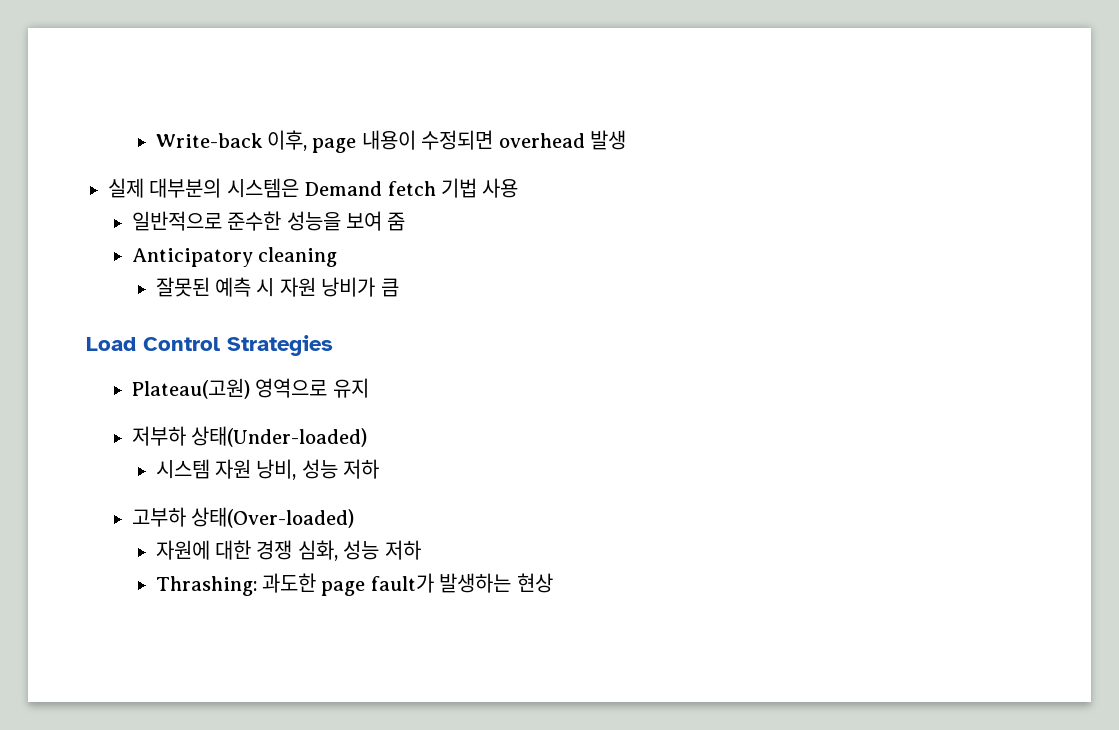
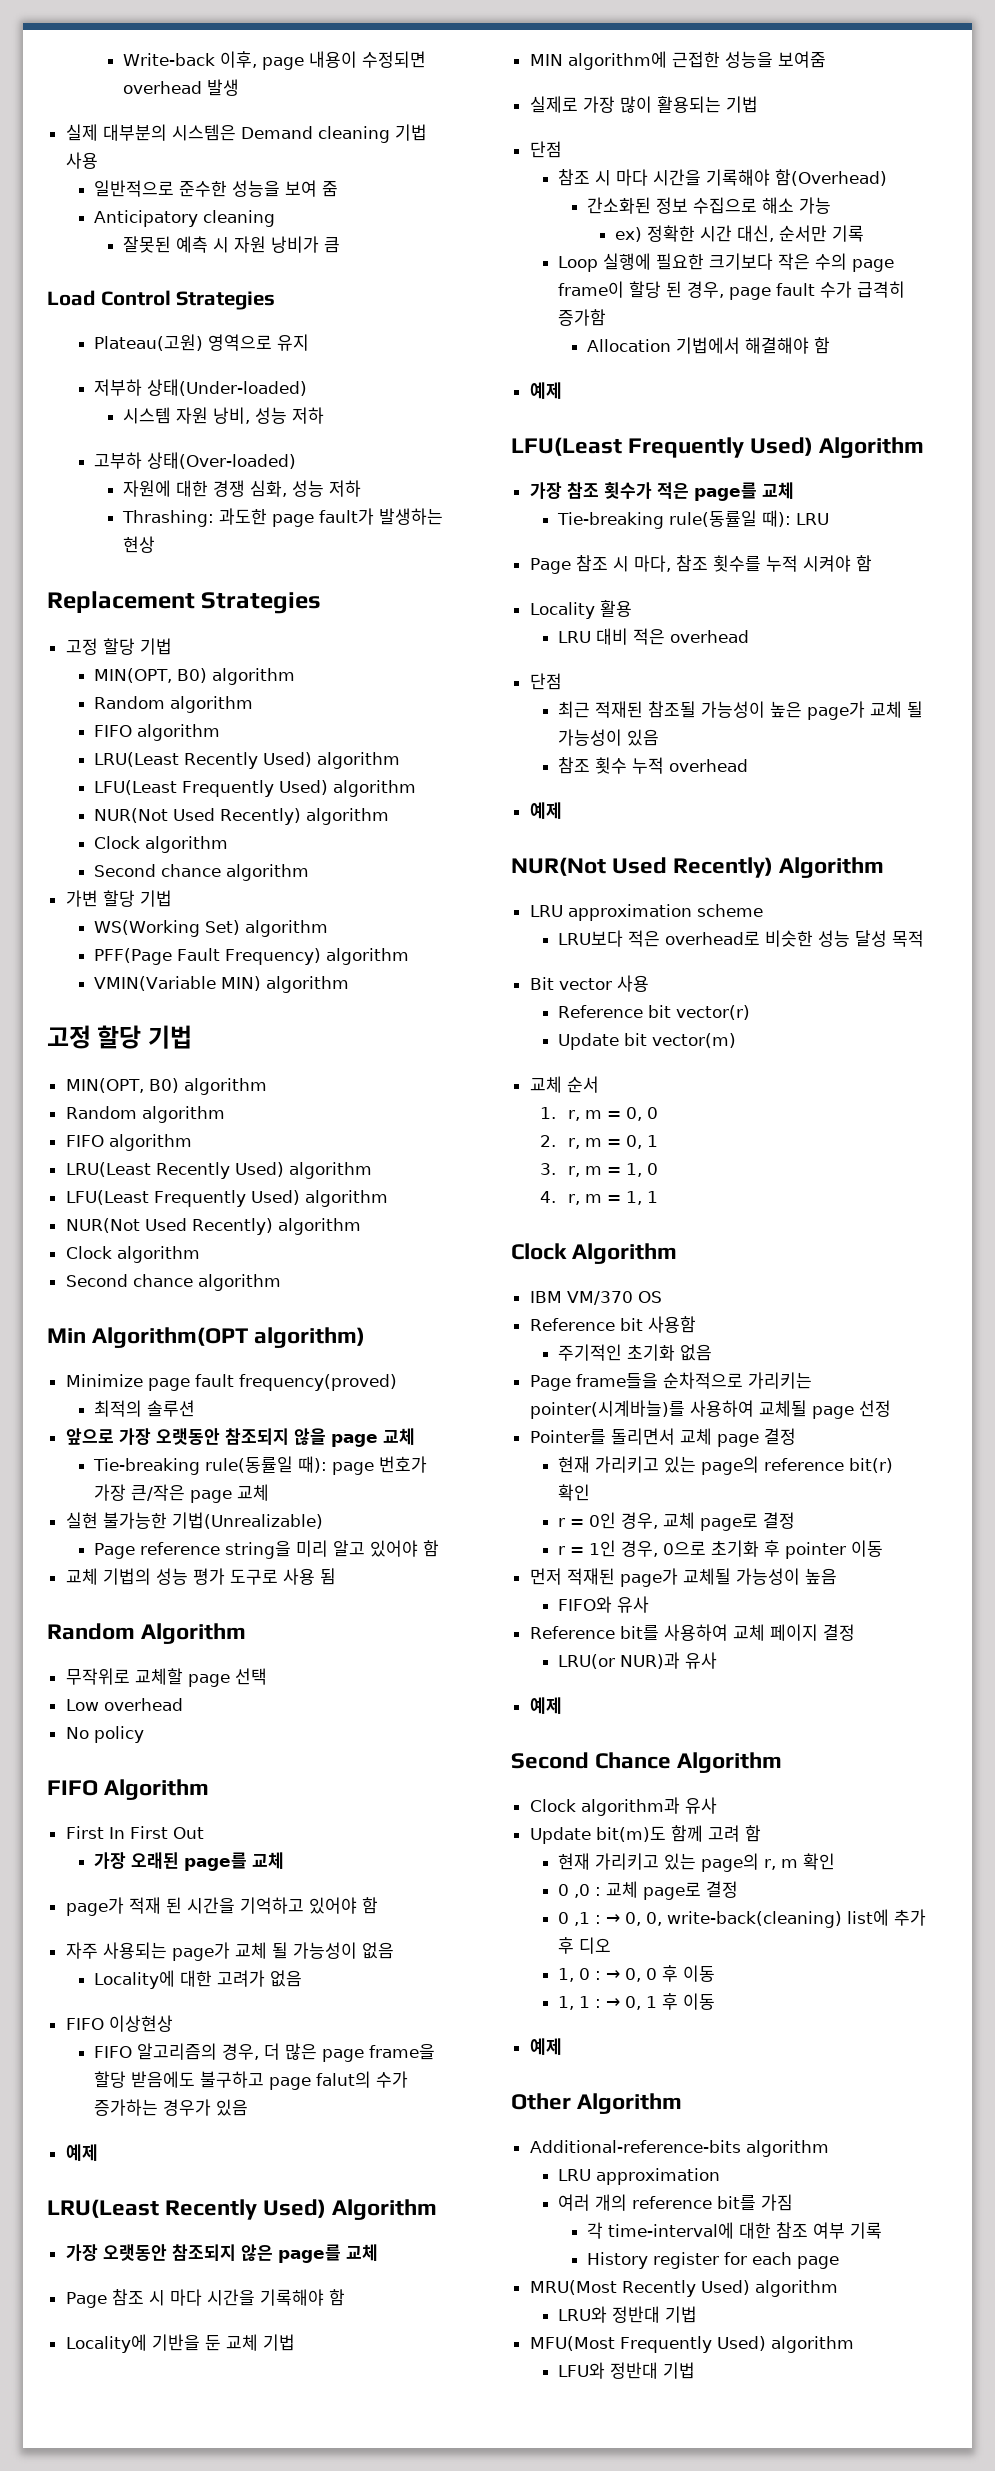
[387,181,436,196] fetch -> [317,126,390,143] cleaning
(553, 583) none -> [47,591,322,614] [65,638,172,655] [94,668,296,685] [94,696,254,713] [94,724,221,741] [94,752,401,769] [94,780,417,797] [94,808,390,825] [94,836,229,853] [94,864,310,881] [65,890,172,907] [94,920,329,937] [94,948,410,965] [94,976,350,993] [47,1025,192,1049] [65,1078,267,1095] [65,1106,225,1123] [65,1134,192,1151] [65,1162,372,1179] [65,1190,388,1207] [65,1218,361,1235] [65,1246,200,1263] [65,1274,281,1291] [47,1327,366,1348] [65,1374,397,1391] [94,1400,196,1417] [65,1428,415,1447] [93,1456,428,1475] [94,1484,270,1503] [65,1512,323,1529] [94,1540,440,1559] [65,1568,336,1585] [47,1623,247,1644] [65,1668,267,1687] [65,1698,183,1711] [65,1726,144,1743] [47,1779,210,1800] [65,1826,204,1839] [94,1852,285,1871] [65,1897,378,1916] [65,1942,394,1961] [94,1970,303,1989] [65,2015,173,2032] [94,2043,436,2062] [94,2071,409,2090] [94,2099,249,2116] [65,2144,98,2161] [47,2199,438,2220] [65,2244,378,2263] [65,2289,345,2308] [65,2334,295,2353] [529,51,826,70] [529,96,758,113] [529,141,562,158] [558,169,888,186] [586,197,831,214] [615,225,865,242] [558,253,895,272] [558,281,906,300] [558,309,607,326] [586,337,830,354] [529,382,562,399] [511,437,925,458] [529,482,794,501] [557,510,830,529] [529,555,872,574] [529,600,632,619] [558,628,750,645] [529,673,562,690] [558,701,924,720] [558,729,660,746] [558,757,749,774] [529,802,562,819] [511,857,885,878] [529,904,763,921] [558,930,925,947] [529,975,649,992] [558,1005,751,1020] [558,1033,737,1050] [529,1076,599,1093] [539,1107,659,1121] [539,1135,659,1149] [539,1163,659,1177] [539,1191,659,1205] [511,1243,678,1264] [529,1291,662,1305] [529,1316,696,1333] [558,1344,713,1361] [529,1372,812,1391] [529,1400,891,1419] [529,1428,796,1447] [558,1456,894,1475] [558,1484,591,1501] [558,1512,796,1531] [558,1540,884,1559] [529,1568,837,1587] [558,1596,650,1613] [529,1624,855,1641] [558,1652,718,1669] [529,1697,562,1714] [511,1752,783,1773] [529,1797,717,1816] [529,1825,761,1844] [558,1853,836,1872] [558,1881,739,1900] [558,1909,927,1928] [558,1937,612,1954] [558,1965,716,1982] [558,1993,716,2010] [529,2038,562,2055] [511,2093,683,2114] [529,2140,829,2157] [558,2168,721,2185] [558,2194,794,2211] [586,2222,882,2239] [586,2252,839,2269] [529,2280,838,2297] [558,2306,698,2323] [529,2336,854,2353] [558,2362,696,2379] // Replacement Strategies // 고정 할당 기법 // MIN(OPT, B0) algorithm // Random algorithm // FIFO algorithm // LRU(Least Recently Used) algorithm // LFU(Least Frequently Used) algorithm // NUR(Not Used Recently) algorithm // Clock algorithm // Second chance algorithm // 가변 할당 기법 // WS(Working Set) algorithm // PFF(Page Fault Frequency) algorithm // VMIN(Variable MIN) algorithm // 고정 할당 기법 // MIN(OPT, B0) algorithm // Random algorithm // FIFO algorithm // LRU(Least Recently Used) algorithm // LFU(Least Frequently Used) algorithm // NUR(Not Used Recently) algorithm // Clock algorithm // Second chance algorithm // Min Algorithm(OPT algorithm) // Minimize page fault frequency(proved) // 최적의 솔루션 // 앞으로 가장 오랫동안 참조되지 않을 page 교체 // Tie-breaking rule(동률일 때): page 번호가 가장 큰/작은 page 교체 // 실현 불가능한 기법(Unrealizable) // Page reference string을 미리 알고 있어야 함 // 교체 기법의 성능 평가 도구로 사용 됨 // Random Algorithm // 무작위로 교체할 page 선택 // Low overhead // No policy // FIFO Algorithm // First In First Out // 가장 오래된 page를 교체 // page가 적재 된 시간을 기억하고 있어야 함 // 자주 사용되는 page가 교체 될 가능성이 없음 // Locality에 대한 고려가 없음 // FIFO 이상현상 // FIFO 알고리즘의 경우, 더 많은 page frame을 할당 받음에도 불구하고 page falut의 수가 증가하는 경우가 있음 // 예제 // LRU(Least Recently Used) Algorithm // 가장 오랫동안 참조되지 않은 page를 교체 // Page 참조 시 마다 시간을 기록해야 함 // Locality에 기반을 둔 교체 기법 // MIN algorithm에 근접한 성능을 보여줌 // 실제로 가장 많이 활용되는 기법 // 단점 // 참조 시 마다 시간을 기록해야 함(Overhead) // 간소화된 정보 수집으로 해소 가능 // ex) 정확한 시간 대신, 순서만 기록 // Loop 실행에 필요한 크기보다 작은 수의 page frame이 할당 된 경우, page fault 수가 급격히 증가함 // Allocation 기법에서 해결해야 함 // 예제 // LFU(Least Frequently Used) Algorithm // 가장 참조 횟수가 적은 page를 교체 // Tie-breaking rule(동률일 때): LRU // Page 참조 시 마다, 참조 횟수를 누적 시켜야 함 // Locality 활용 // LRU 대비 적은 overhead // 단점 // 최근 적재된 참조될 가능성이 높은 page가 교체 될 가능성이 있음 // 참조 횟수 누적 overhead // 예제 // NUR(Not Used Recently) Algorithm // LRU approximation scheme // LRU보다 적은 overhead로 비슷한 성능 달성 목적 // Bit vector 사용 // Reference bit vector(r) // Update bit vector(m) // 교체 순서 // 1. r, m = 0, 0 // 2. r, m = 0, 1 // 3. r, m = 1, 0 // 4. r, m = 1, 1 // Clock Algorithm // IBM VM/370 OS // Reference bit 사용함 // 주기적인 초기화 없음 // Page frame들을 순차적으로 가리키는 pointer(시계바늘)를 사용하여 교체될 page 선정 // Pointer를 돌리면서 교체 page 결정 // 현재 가리키고 있는 page의 reference bit(r) 확인 // r = 0인 경우, 교체 page로 결정 // r = 1인 경우, 0으로 초기화 후 pointer 이동 // 먼저 적재된 page가 교체될 가능성이 높음 // FIFO와 유사 // Reference bit를 사용하여 교체 페이지 결정 // LRU(or NUR)과 유사 // 예제 // Second Chance Algorithm // Clock algorithm과 유사 // Update bit(m)도 함께 고려 함 // 현재 가리키고 있는 page의 r, m 확인 // 0 ,0 : 교체 page로 결정 // 0 ,1 : → 0, 0, write-back(cleaning) list에 추가 후 디오 // 1, 0 : → 0, 0 후 이동 // 1, 1 : → 0, 1 후 이동 // 예제 // Other Algorithm // Additional-reference-bits algorithm // LRU approximation // 여러 개의 reference bit를 가짐 // 각 time-interval에 대한 참조 여부 기록 // History register for each page // MRU(Most Recently Used) algorithm // LRU와 정반대 기법 // MFU(Most Frequently Used) algorithm // LFU와 정반대 기법

